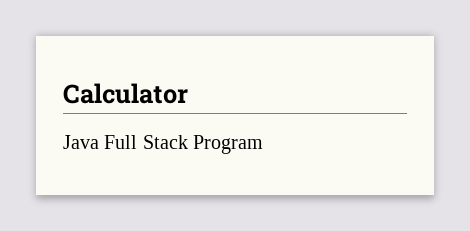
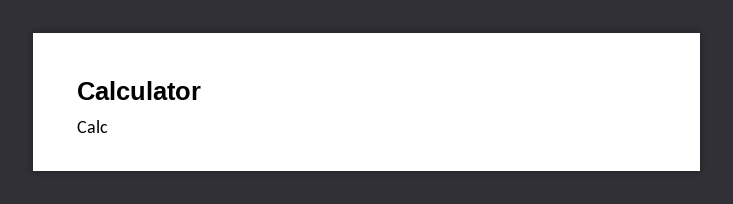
[63,135,264,154] Java Full Stack Program -> [77,120,108,133] Calc

